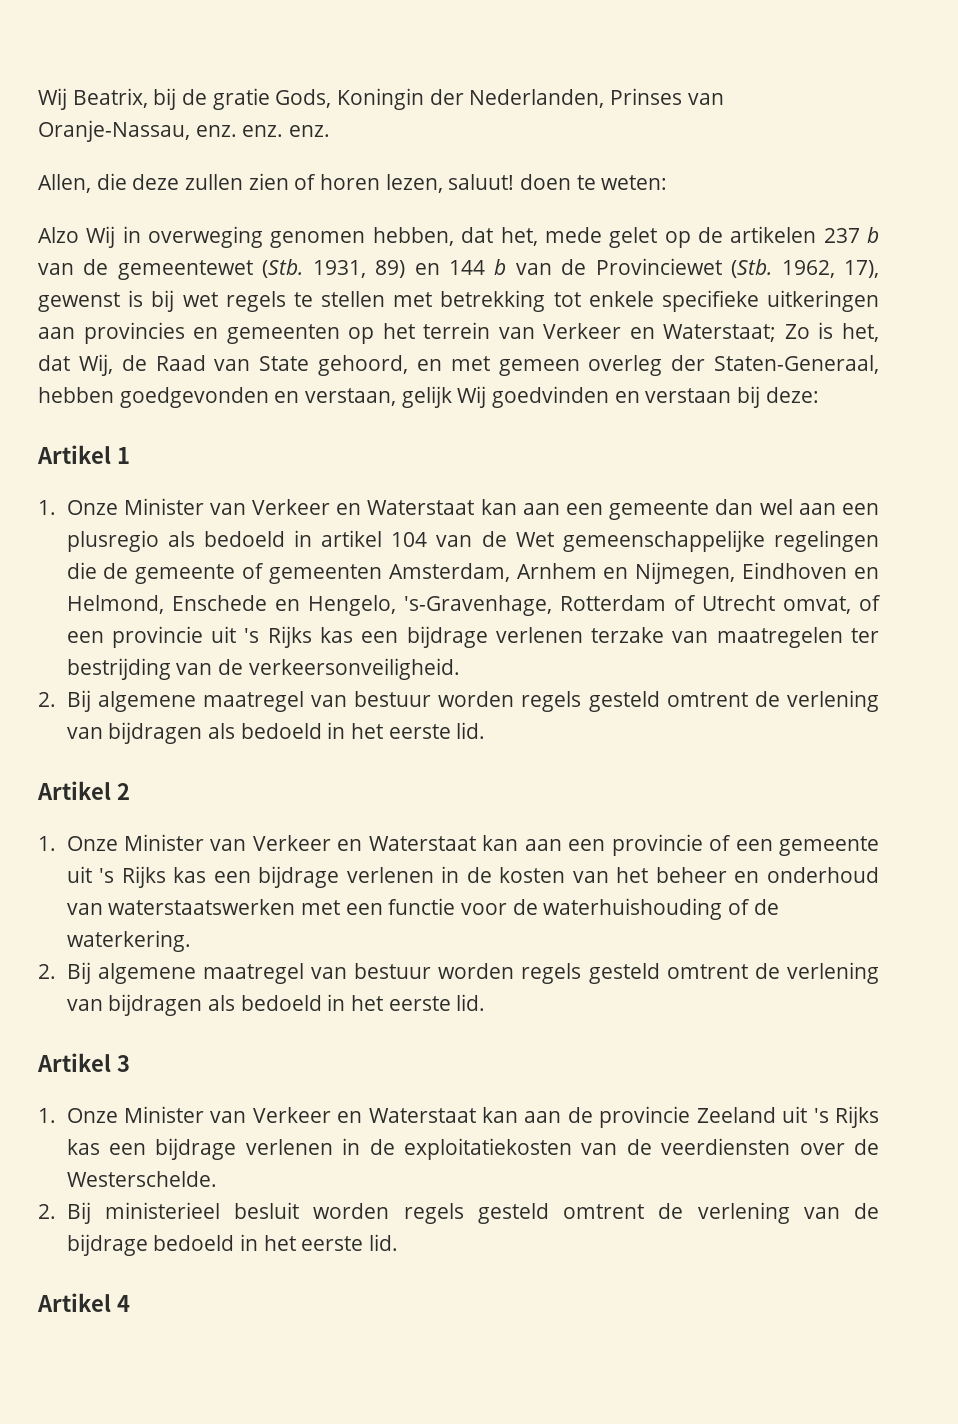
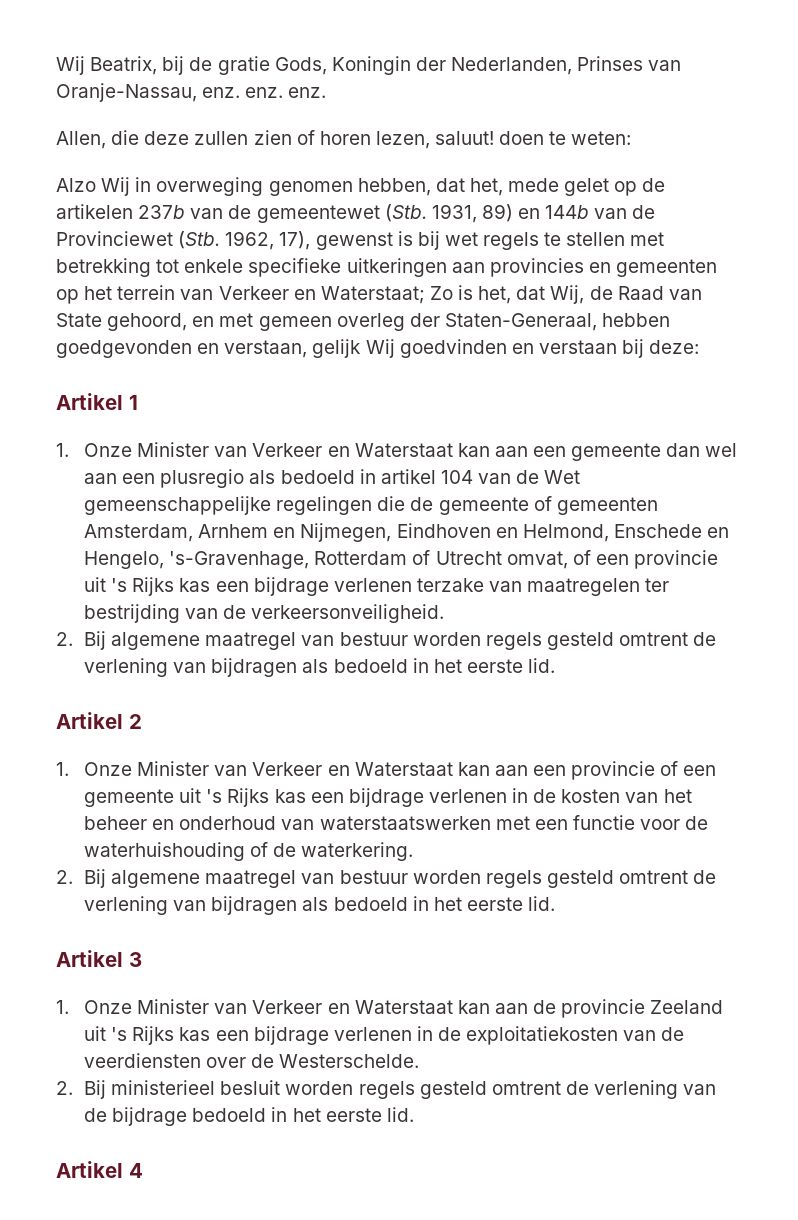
[823,227,880,243] 237 b -> [138,205,186,219] 237b
[449,259,507,275] 144 b -> [545,205,590,219] 144b

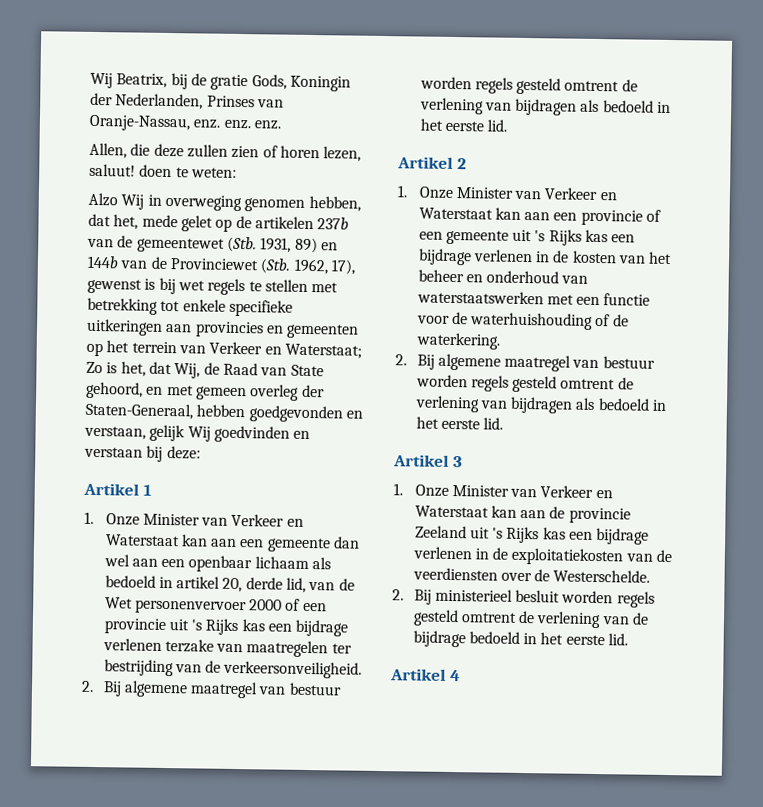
[160,469,245,488] plusregio -> [188,555,309,573] openbaar lichaam
[440,470,581,484] [84,496,658,515] [84,523,730,542] [84,550,568,569] 104 van de Wet gemeenschappelijke regelingen die de gemeente of gemeenten Amsterdam, Arnhem en Nijmegen, Eindhoven en Helmond, Enschede en Hengelo, 's-Gravenhage, Rotterdam of Utrecht omvat, -> [222,577,355,593] [104,597,283,615] 20, derde lid, van de Wet personenvervoer 2000

